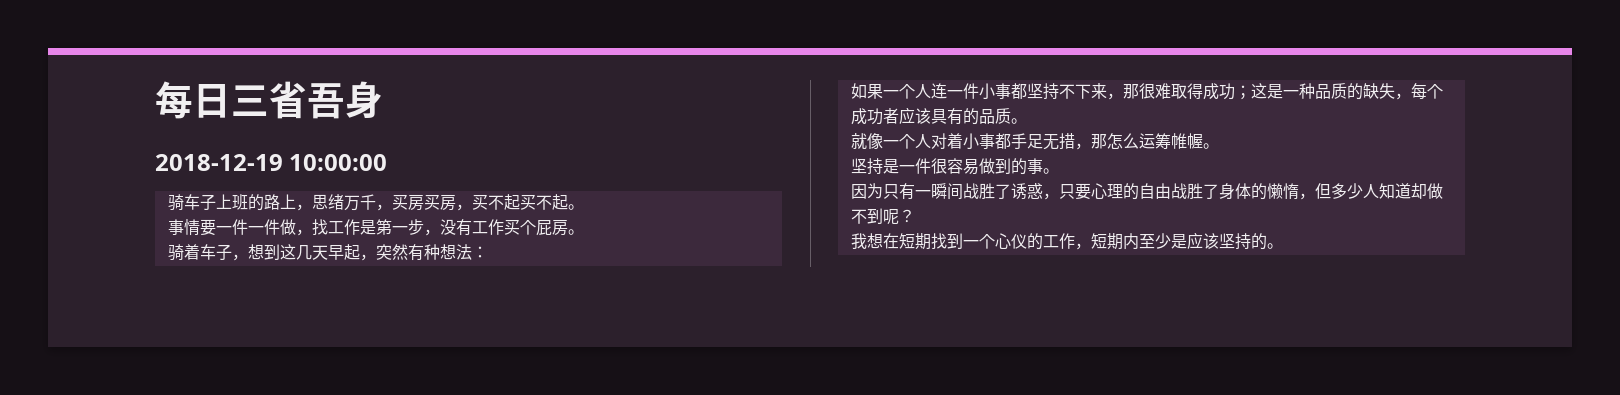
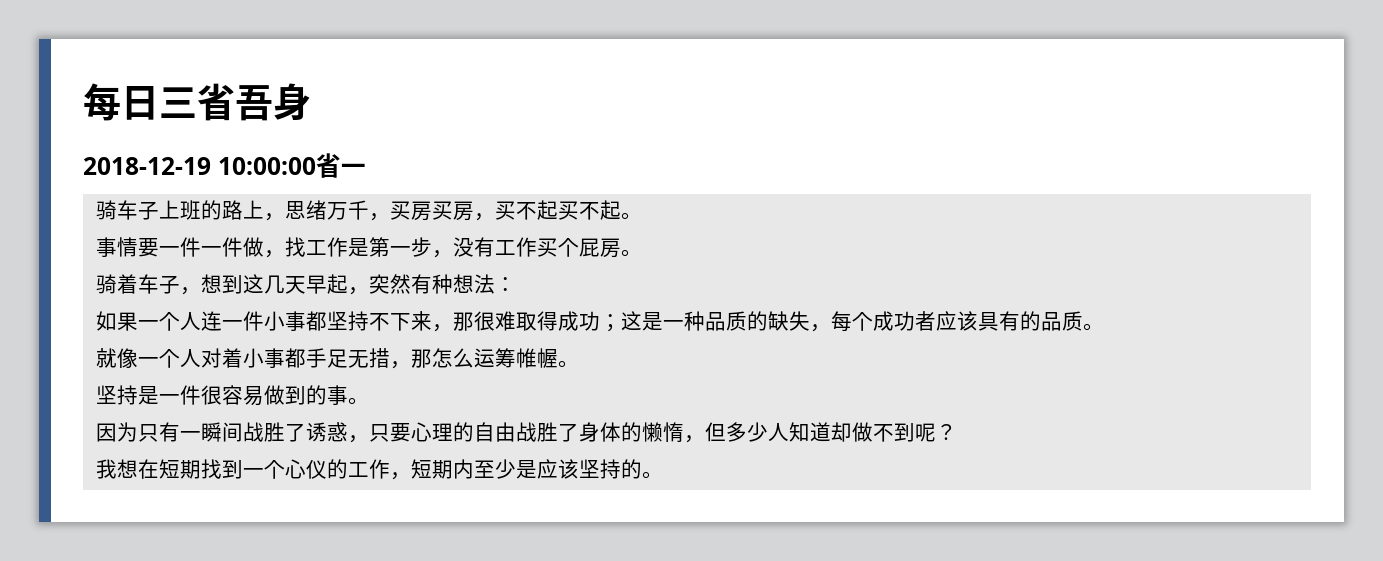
(388, 162) none -> [315,153,366,178] 省一

